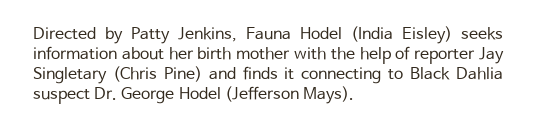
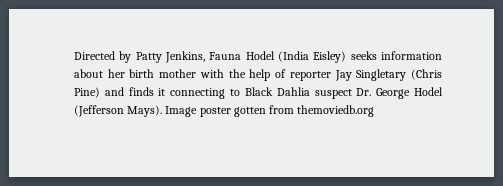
(354, 95) none -> [165,105,375,117] Image poster gotten from themoviedb.org

